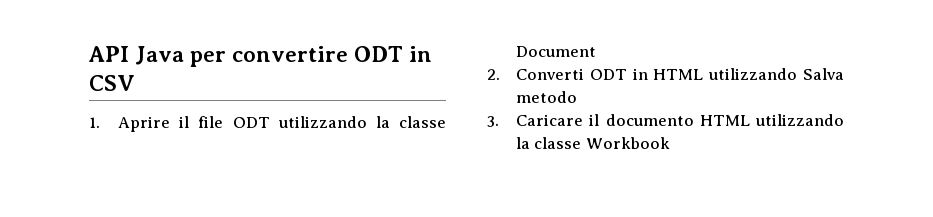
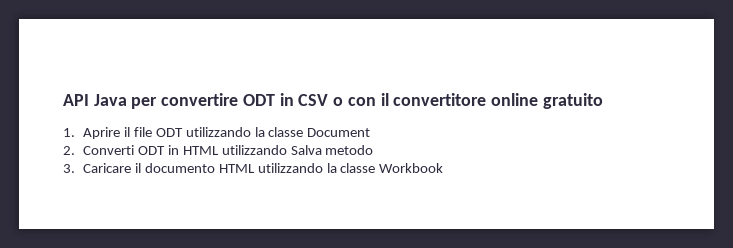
(135, 83) none -> [333,93,603,109] o con il convertitore online gratuito

